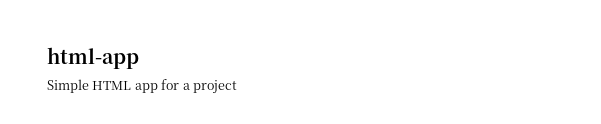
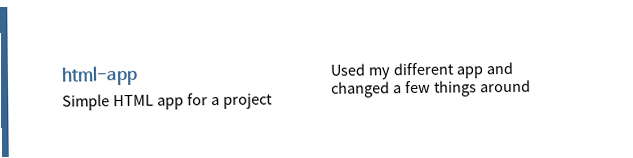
(237, 87) none -> [330,61,513,80] [331,79,531,98] Used my different app and changed a few things around

